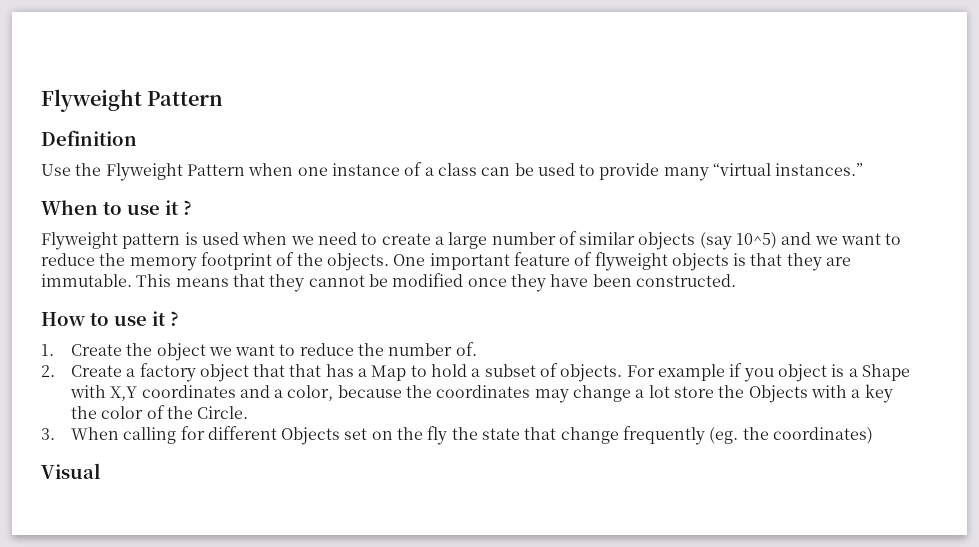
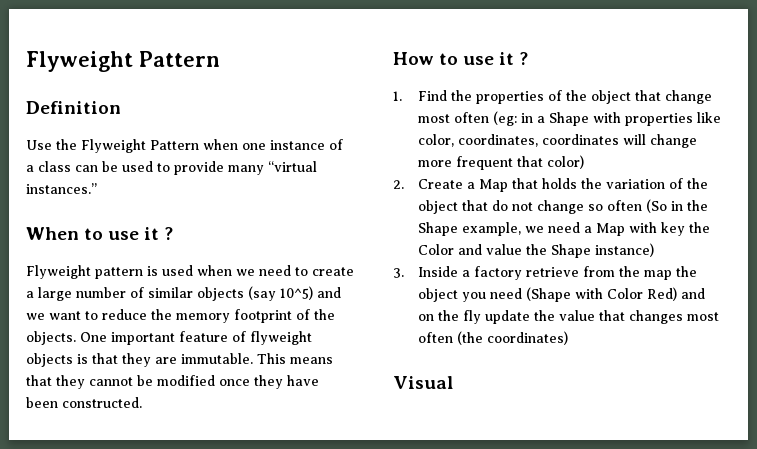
[70,342,477,361] [41,363,910,382] [69,384,893,403] [70,405,249,419] [41,426,769,445] Create the object we want to reduce the number of. // 2. Create a factory object that that has a Map to hold a subset of objects. For example if you object is a Shape with X,Y coordinates and a color, because the coordinates may change a lot store the Objects with a key the color of the Circle. // 3. When calling for different Objects set on the fly the state that change frequently (eg. the -> [417,90,712,104] [417,111,721,126] [417,134,697,148] [417,155,584,170] [393,178,708,192] [417,199,708,214] [417,222,710,236] [417,243,654,258] [393,266,697,280] [417,287,705,302] [417,310,719,324] [417,331,483,345] Find the properties of the object that change most often (eg: in a Shape with properties like color, coordinates, coordinates will change more frequent that color) // 2. Create a Map that holds the variation of the object that do not change so often (So in the Shape example, we need a Map with key the Color and value the Shape instance) // 3. Inside a factory retrieve from the map the object you need (Shape with Color Red) and on the fly update the value that changes most often (the

